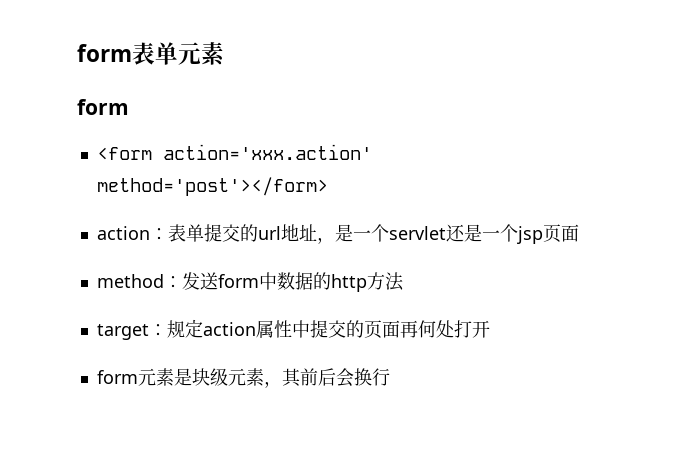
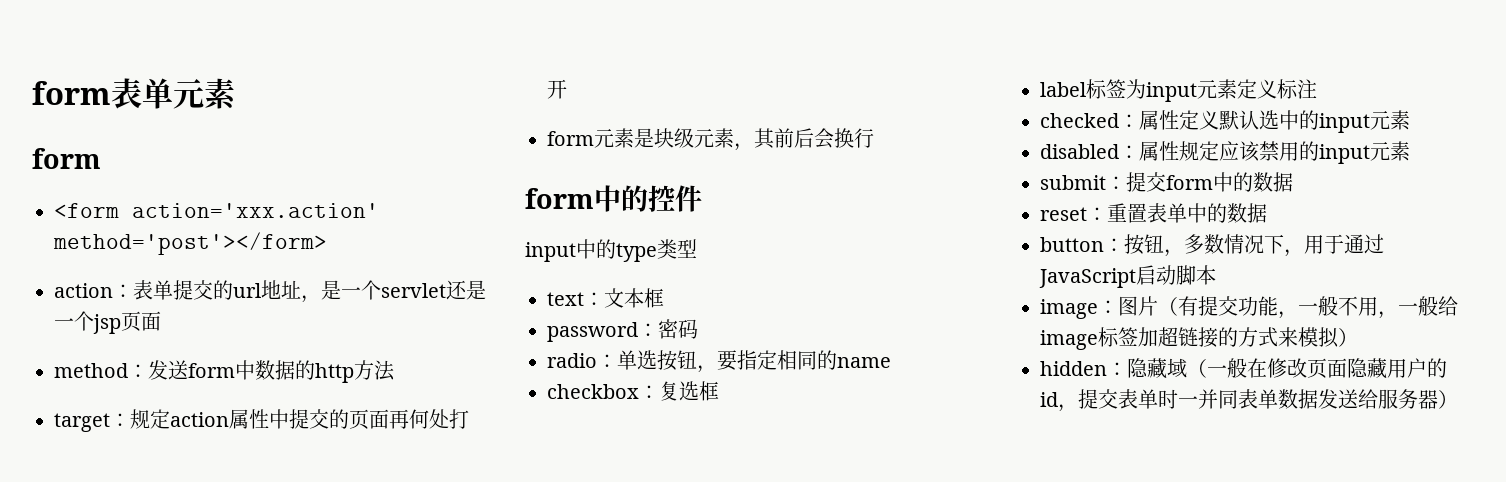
(390, 377) none -> [525,185,702,212] [525,239,697,262] [547,288,664,308] [547,319,698,342] [547,350,891,373] [547,381,719,401] [1040,79,1317,102] [1040,110,1410,133] [1040,141,1410,164] [1040,172,1293,192] [1040,203,1267,223] [1040,234,1384,257] [1039,265,1216,288] [1040,296,1458,319] [1040,327,1358,350] [1040,358,1447,379] [1040,389,1458,412] // form中的控件 // input中的type类型 // text：文本框 // password：密码 // radio：单选按钮，要指定相同的name // checkbox：复选框 // label标签为input元素定义标注 // checked：属性定义默认选中的input元素 // disabled：属性规定应该禁用的input元素 // submit：提交form中的数据 // reset：重置表单中的数据 // button：按钮，多数情况下，用于通过JavaScript启动脚本 // image：图片（有提交功能，一般不用，一般给image标签加超链接的方式来模拟） // hidden：隐藏域（一般在修改页面隐藏用户的id，提交表单时一并同表单数据发送给服务器）

